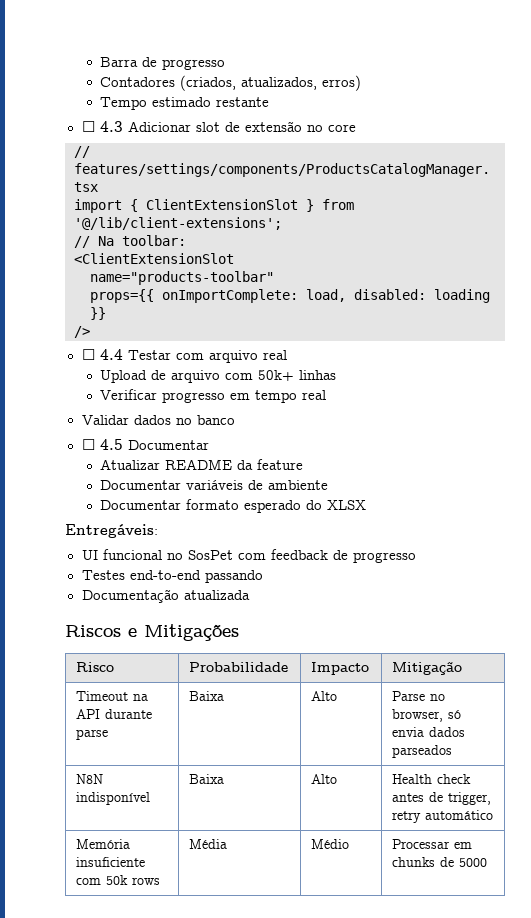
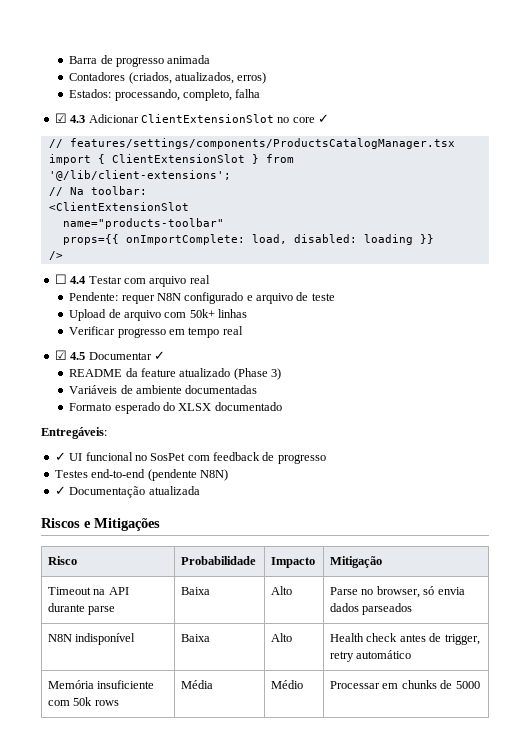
(226, 64) none -> [167,55,211,64] animada
[100,97,270,110] [81,121,302,132] Tempo estimado restante // ☐ 4.3 Adicionar slot de extensão -> [69,89,261,101] [54,113,274,123] Estados: processando, completo, falha // ☑ 4.3 Adicionar ClientExtensionSlot
(356, 128) none -> [318,114,329,123] ✓
(287, 355) none -> [69,292,335,304] // Pendente: requer N8N configurado e arquivo de teste
[81,415,235,425] [81,439,95,450] Validar dados no banco // ☐ -> [54,350,67,360] ☑
[100,459,161,470] // Atualizar -> [153,351,165,360] ✓ //
[100,480,244,490] // Documentar variáveis -> [179,368,282,380] [69,385,118,394] atualizado (Phase 3) // Variáveis
[100,499,240,510] // Documentar formato -> [185,385,258,394] [69,403,112,411] documentadas // Formato
(367, 505) none -> [214,402,282,411] documentado
(158, 531) none -> [54,452,66,461] ✓
[204,570,263,583] passando // -> [147,469,228,481] [54,486,66,495] (pendente N8N) // ✓

